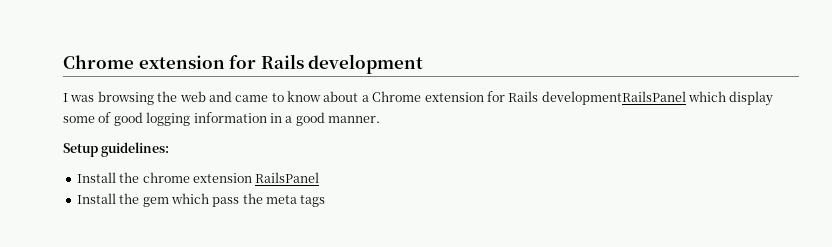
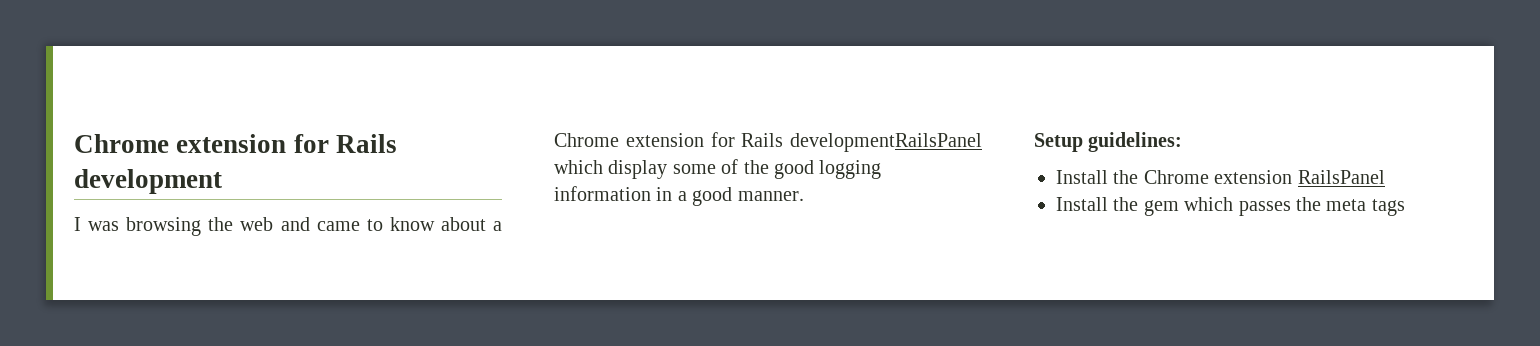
(112, 117) none -> [743,160,769,174] the
[142,172,190,183] chrome -> [1143,170,1209,184] Chrome
[212,197,240,207] pass -> [1238,201,1291,216] passes

